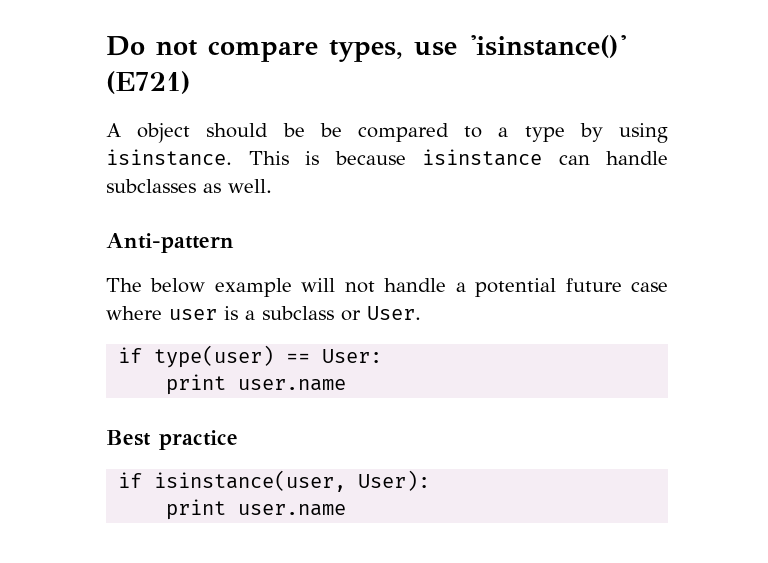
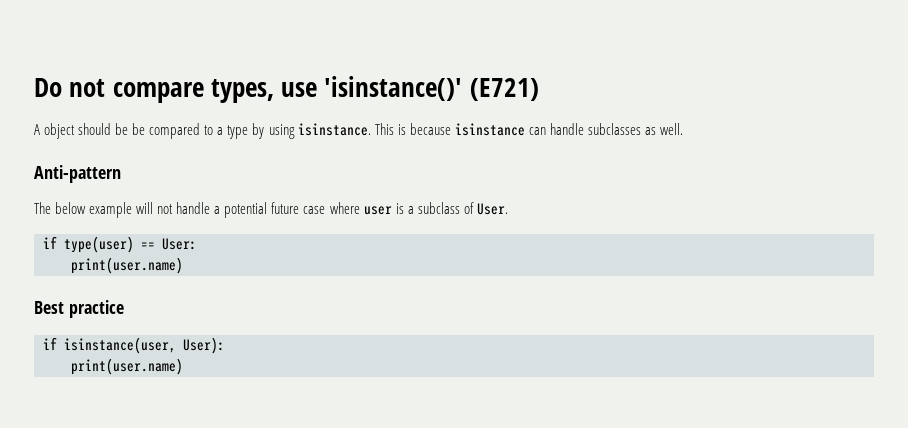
[341,310,361,321] or -> [463,202,474,214] of
[166,374,347,395] print user.name -> [71,257,183,274] print(user.name)
[166,499,347,520] print user.name -> [71,358,183,375] print(user.name)

